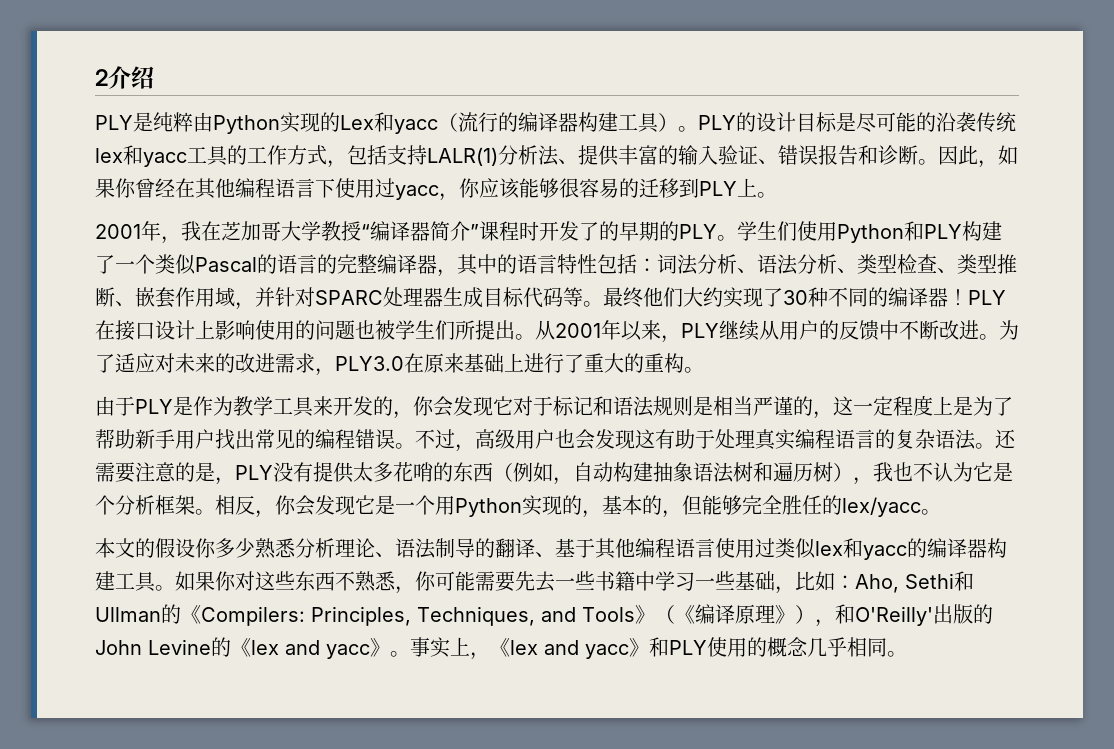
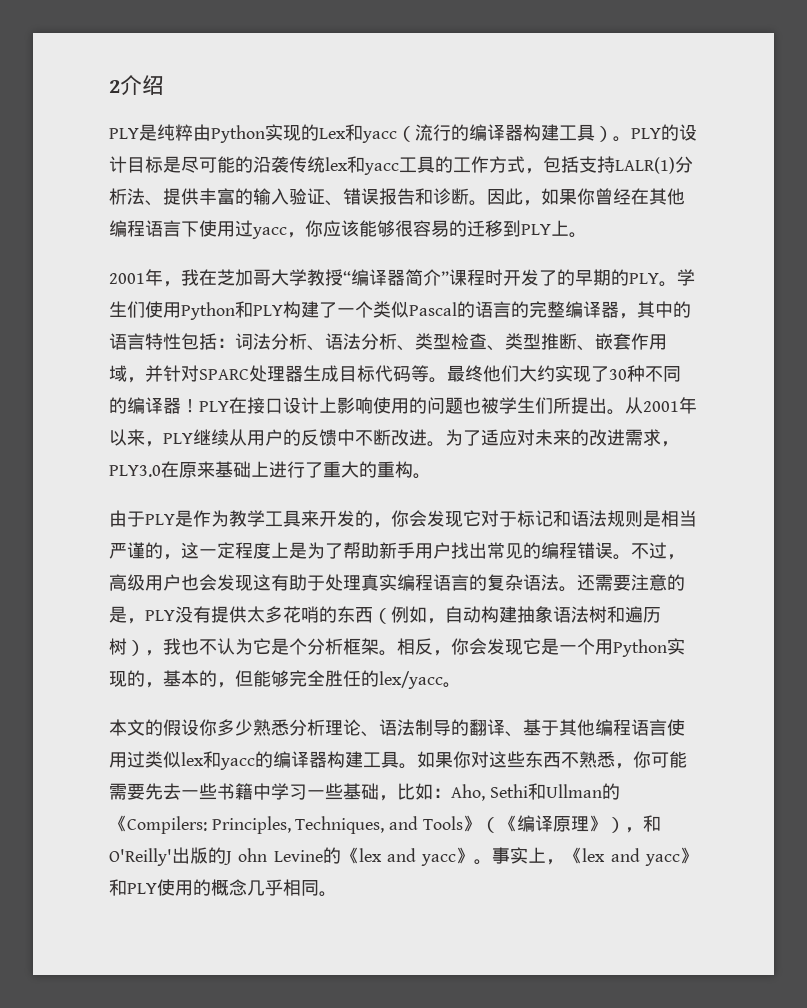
[95,640,142,655] John -> [224,848,268,865] J ohn

